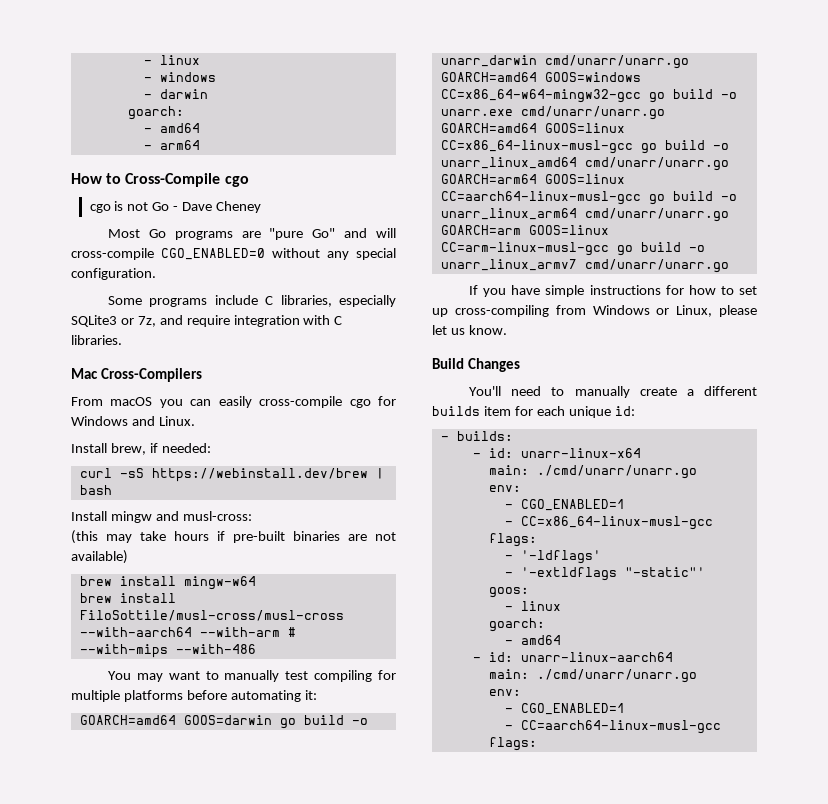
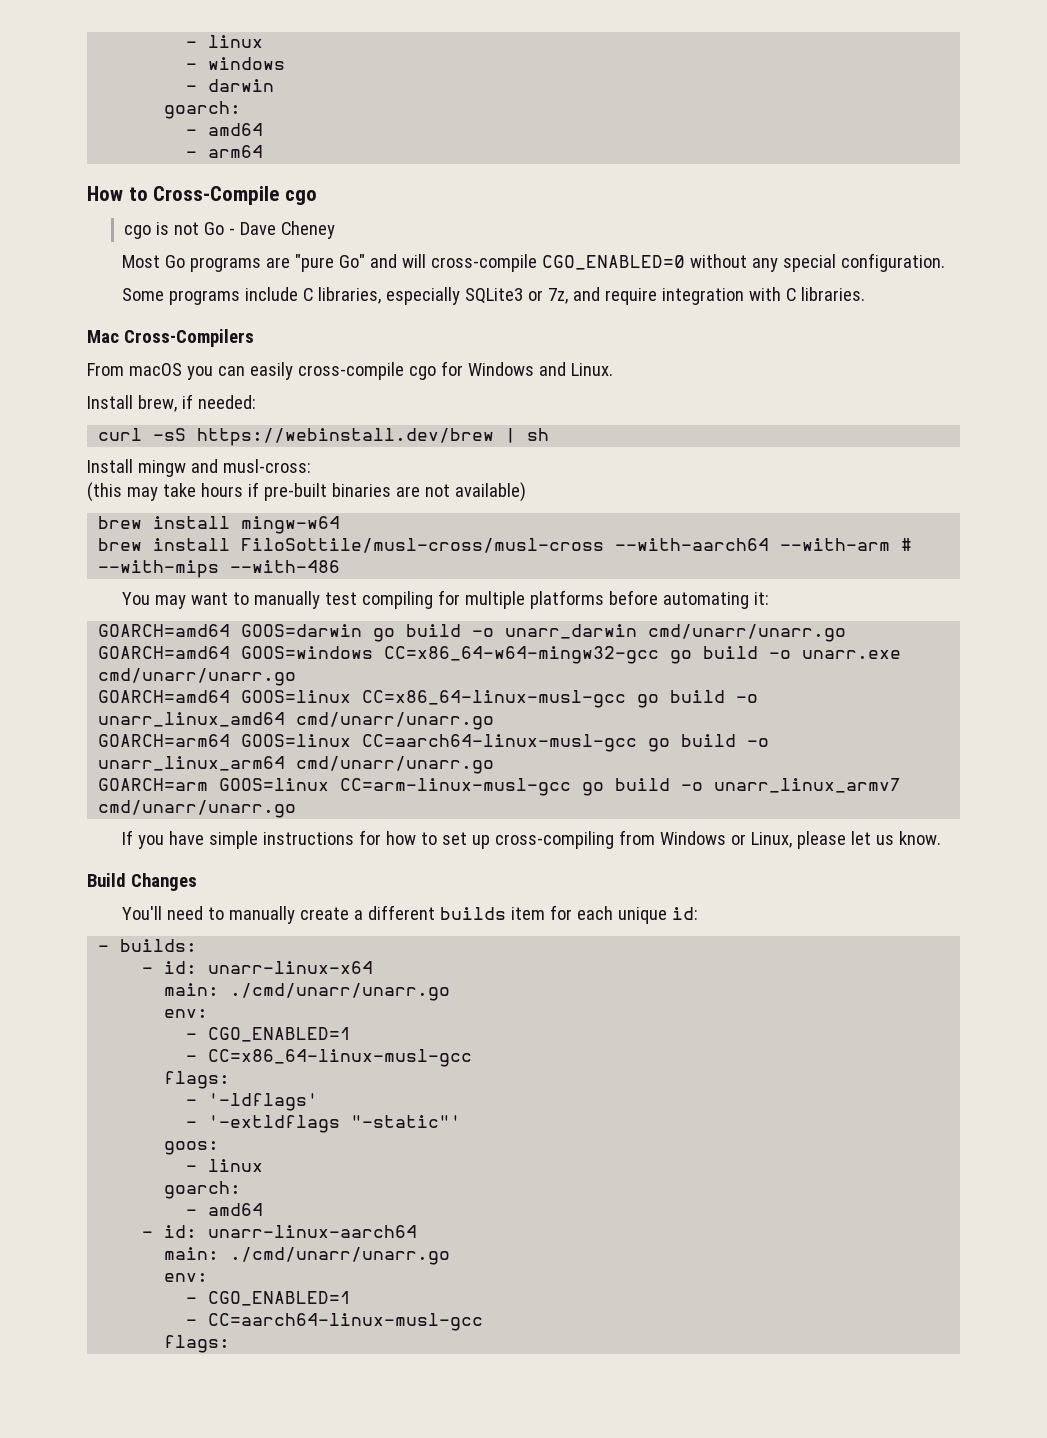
[79,485,112,495] bash -> [527,428,550,441] sh

